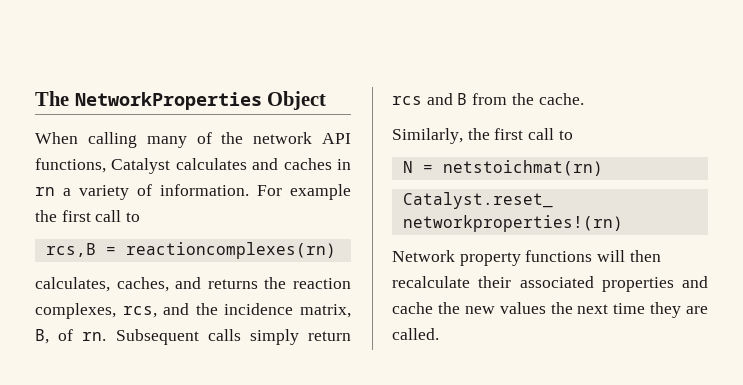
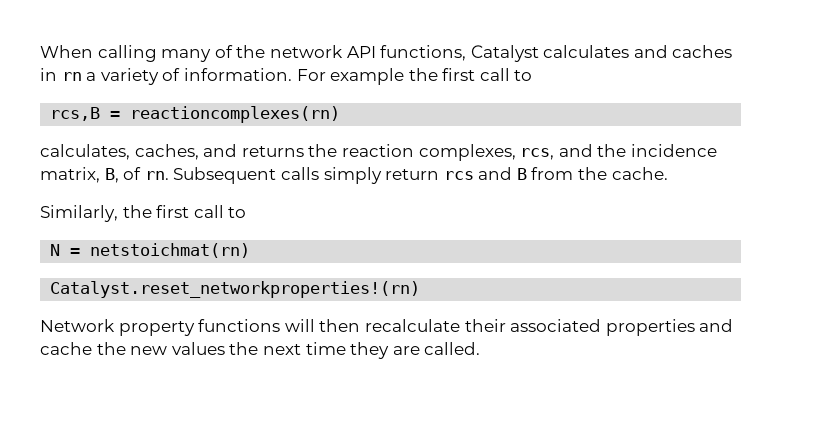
[35,91,327,110] The NetworkProperties Object // -> (40, 51) none

